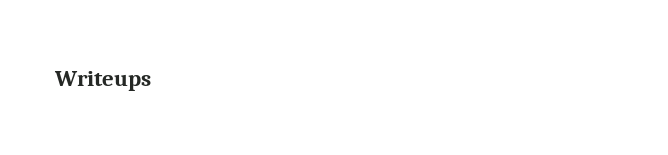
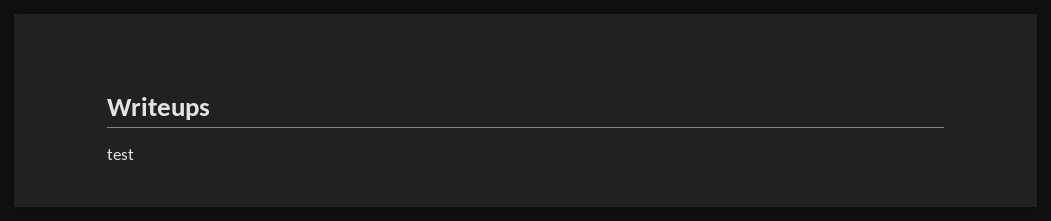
(151, 81) none -> [107,149,134,160] // test

